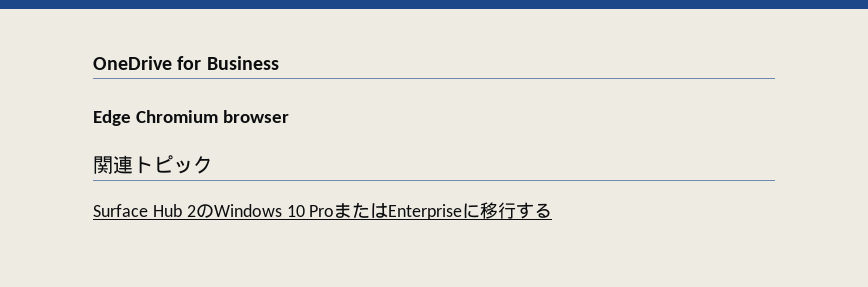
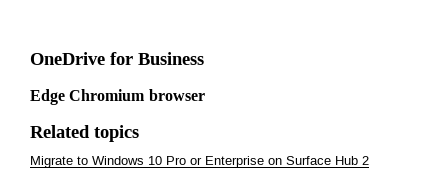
[93,155,213,174] [93,202,553,220] 関連トピック // Surface Hub 2のWindows 10 ProまたはEnterpriseに移行する -> [30,125,139,142] [30,156,369,168] Related topics // Migrate to Windows 10 Pro or Enterprise on Surface Hub 2

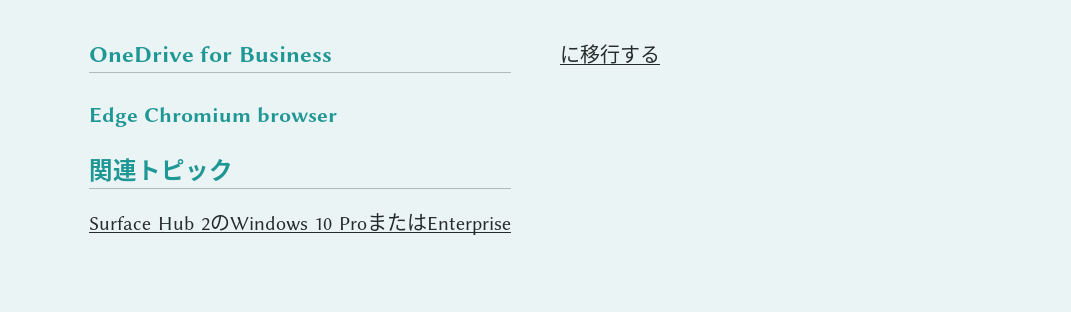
[30,125,139,142] [30,156,369,168] Related topics // Migrate to Windows 10 Pro or Enterprise on Surface Hub 2 -> [89,158,233,182] [89,213,511,235] [560,44,660,64] 関連トピック // Surface Hub 2のWindows 10 ProまたはEnterpriseに移行する

